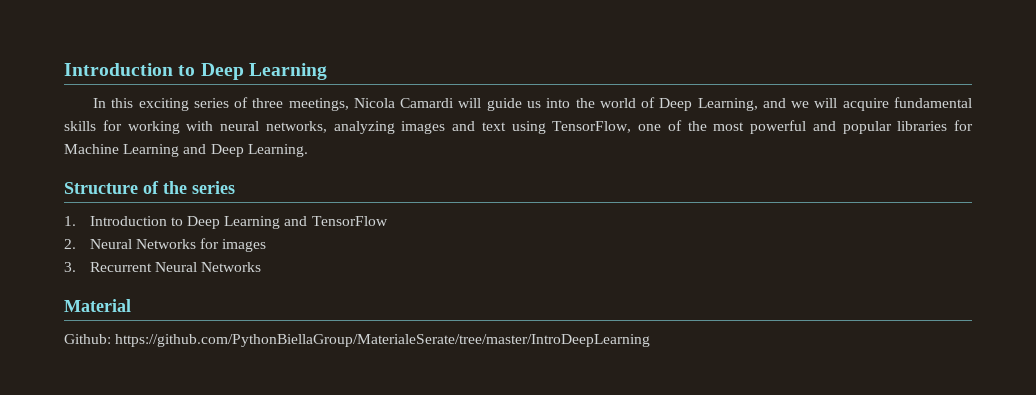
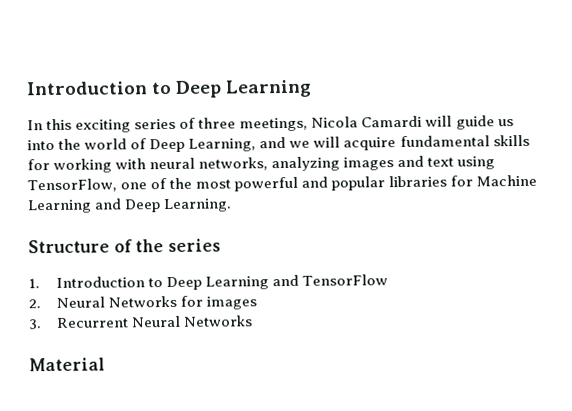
[64,334,651,347] // Github: https://github.com/PythonBiellaGroup/MaterialeSerate/tree/master/IntroDeepLearning -> (105, 364) none

